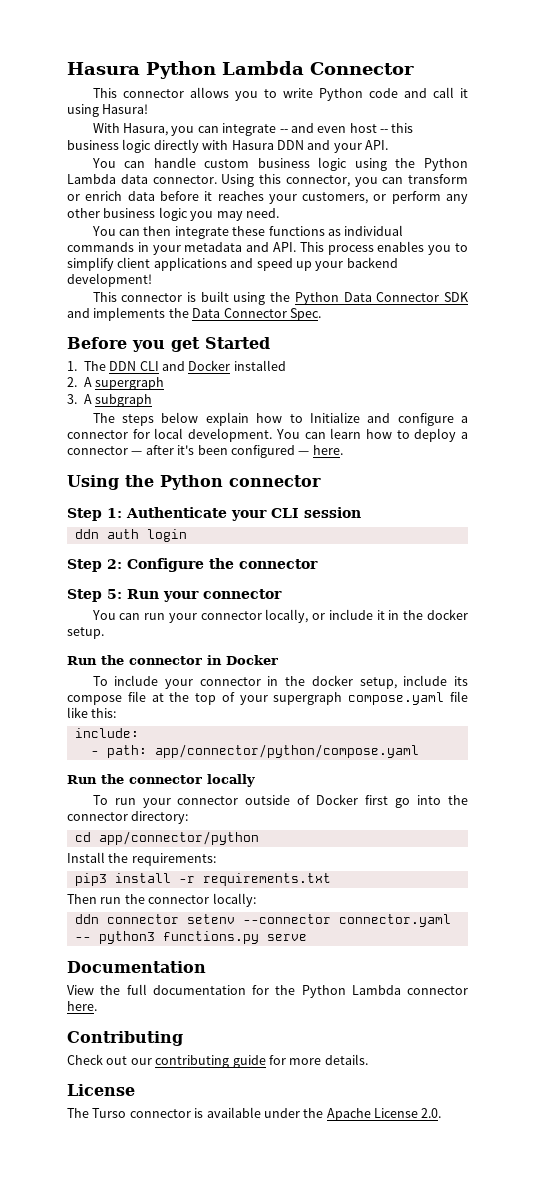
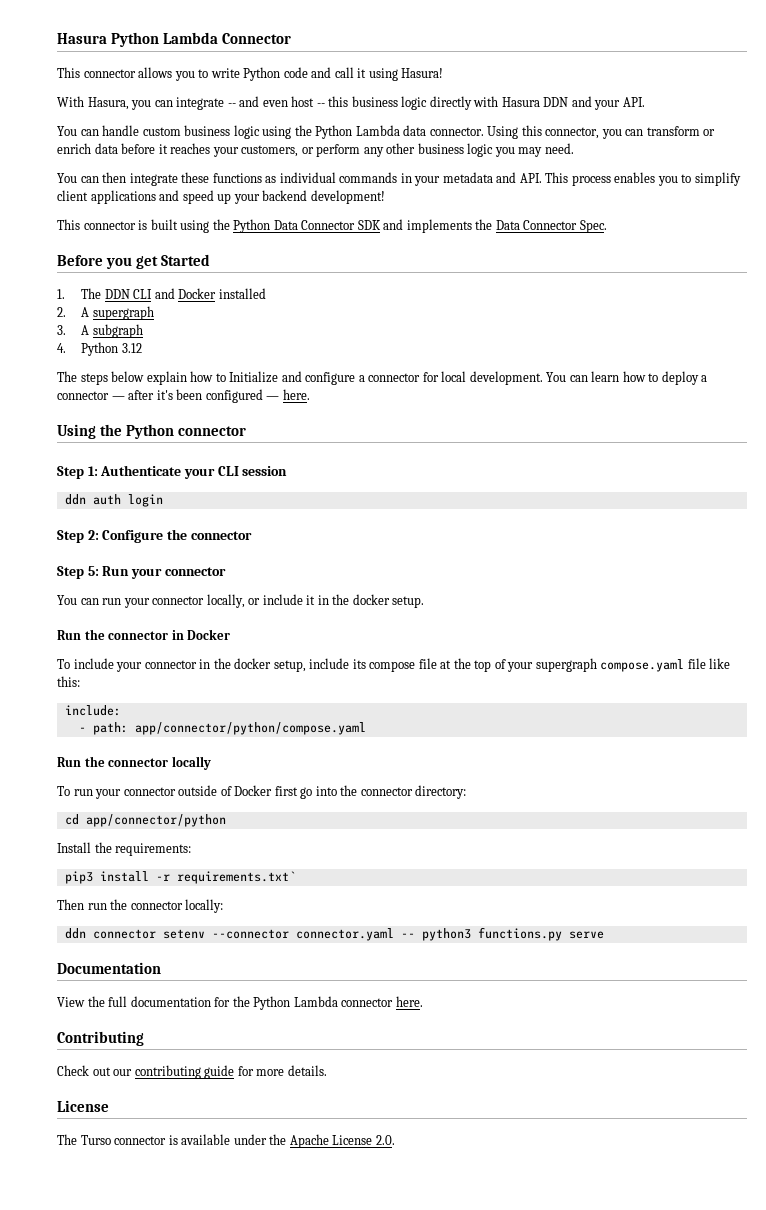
(153, 400) none -> [57,342,142,356] // 4. Python 3.12
[202,873,331,886] requirements.txt -> [176,871,296,884] requirements.txt`

